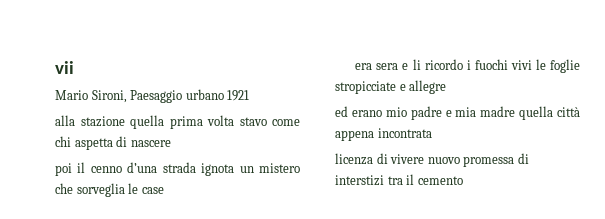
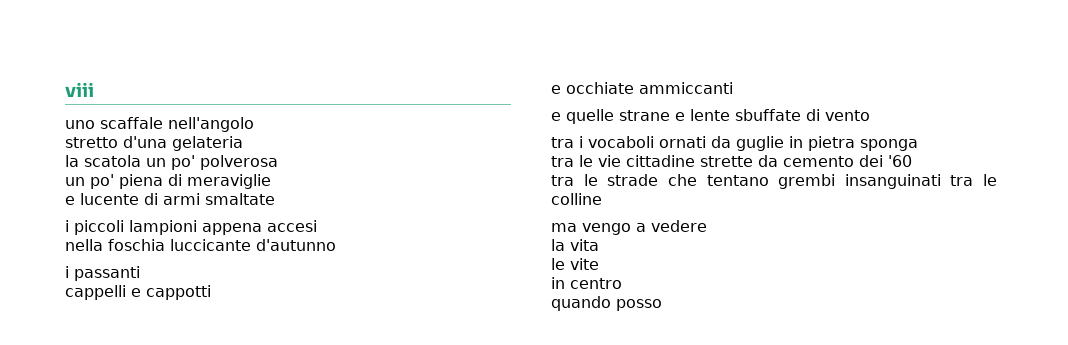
[55,61,74,74] [55,89,250,103] [55,115,300,129] [55,136,171,150] [55,162,300,176] [55,183,164,197] [355,59,580,73] [335,80,447,94] [335,106,580,120] [335,128,432,141] [335,153,529,167] [335,174,463,186] vii // Mario Sironi, Paesaggio urbano 1921 // alla stazione quella prima volta stavo come chi aspetta di nascere // poi il cenno d’una strada ignota un mistero che sorveglia le case // era sera e li ricordo i fuochi vivi le foglie stropicciate e allegre // ed erano mio padre e mia madre quella città appena incontrata // licenza di vivere nuovo promessa di interstizi tra il cemento -> [65,82,94,97] [65,117,254,132] [65,136,243,151] [65,155,278,170] [65,174,271,189] [65,193,275,205] [65,220,317,235] [65,239,336,251] [65,266,140,281] [65,285,211,300] [551,82,733,94] [551,109,870,124] [551,136,918,151] [551,155,912,167] [551,174,997,189] [551,193,602,205] [551,220,707,235] [551,239,599,251] [551,258,599,270] [551,277,622,289] [551,296,662,311] viii // uno scaffale nell'angolo // stretto d'una gelateria // la scatola un po' polverosa // un po' piena di meraviglie // e lucente di armi smaltate // i piccoli lampioni appena accesi // nella foschia luccicante d'autunno // i passanti // cappelli e cappotti // e occhiate ammiccanti // e quelle strane e lente sbuffate di vento // tra i vocaboli ornati da guglie in pietra sponga // tra le vie cittadine strette da cemento dei '60 // tra le strade che tentano grembi insanguinati tra le colline // ma vengo a vedere // la vita // le vite // in centro // quando posso

